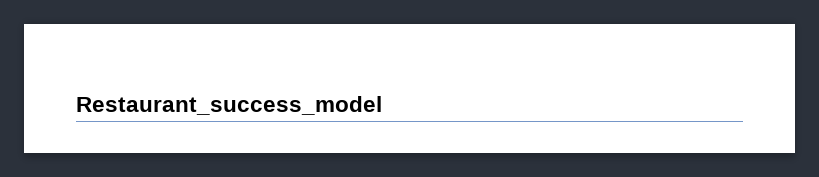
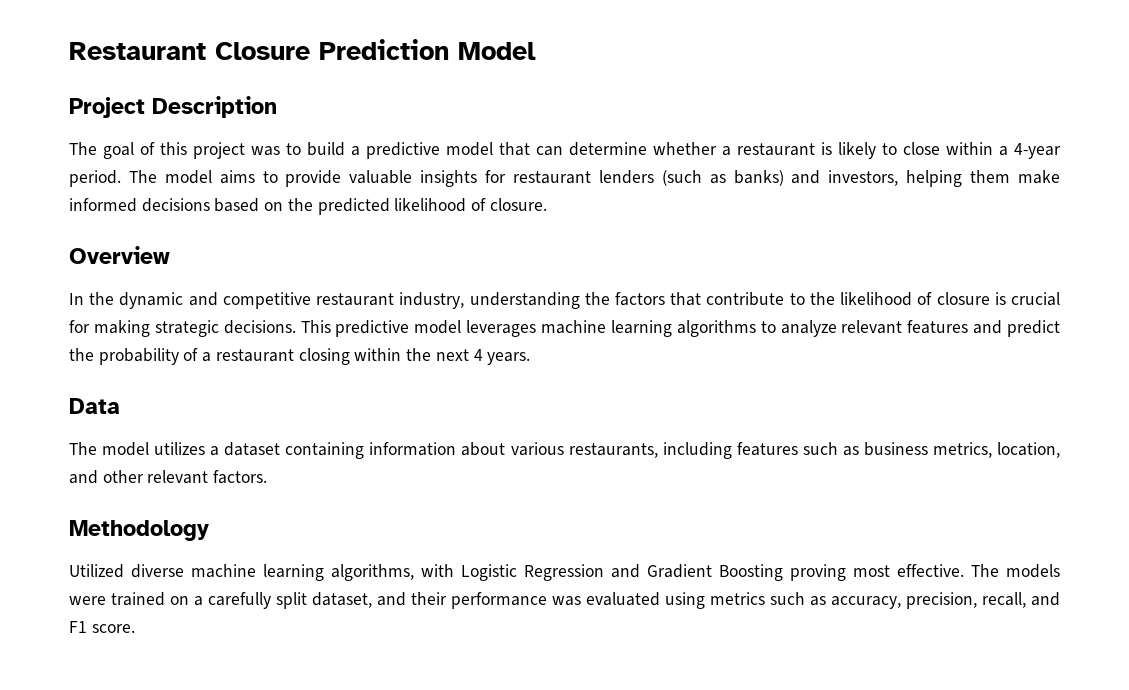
[76,96,382,115] Restaurant_success_model -> [69,39,536,60] [69,96,277,118] [69,142,1061,159] [69,170,1061,187] [69,198,547,215] [69,246,170,264] [69,292,1060,309] [69,320,1060,337] [69,348,531,365] [69,398,120,414] [69,442,1060,459] [69,470,268,484] [69,520,209,541] [69,564,1060,581] [69,592,1060,609] [69,621,135,633] Restaurant Closure Prediction Model // Project Description // The goal of this project was to build a predictive model that can determine whether a restaurant is likely to close within a 4-year period. The model aims to provide valuable insights for restaurant lenders (such as banks) and investors, helping them make informed decisions based on the predicted likelihood of closure. // Overview // In the dynamic and competitive restaurant industry, understanding the factors that contribute to the likelihood of closure is crucial for making strategic decisions. This predictive model leverages machine learning algorithms to analyze relevant features and predict the probability of a restaurant closing within the next 4 years. // Data // The model utilizes a dataset containing information about various restaurants, including features such as business metrics, location, and other relevant factors. // Methodology // Utilized diverse machine learning algorithms, with Logistic Regression and Gradient Boosting proving most effective. The models were trained on a carefully split dataset, and their performance was evaluated using metrics such as accuracy, precision, recall, and F1 score.

